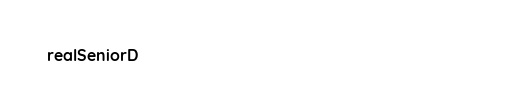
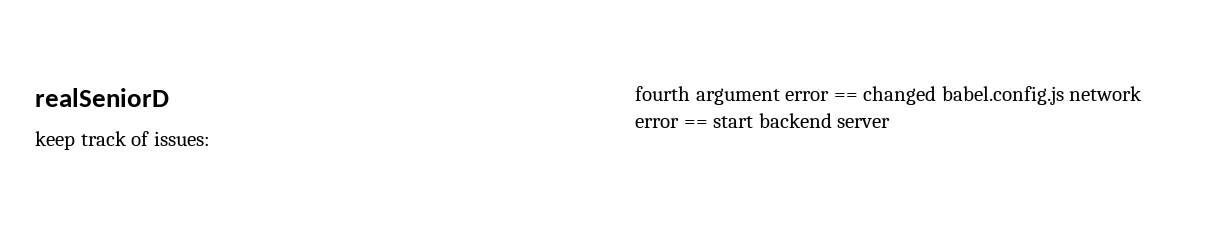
(138, 55) none -> [35,131,210,150] [635,86,1143,105] [635,113,891,128] // keep track of issues: // fourth argument error == changed babel.config.js network error == start backend server

